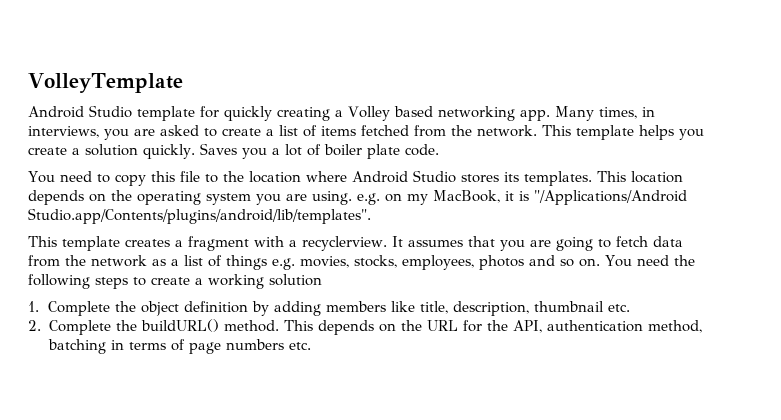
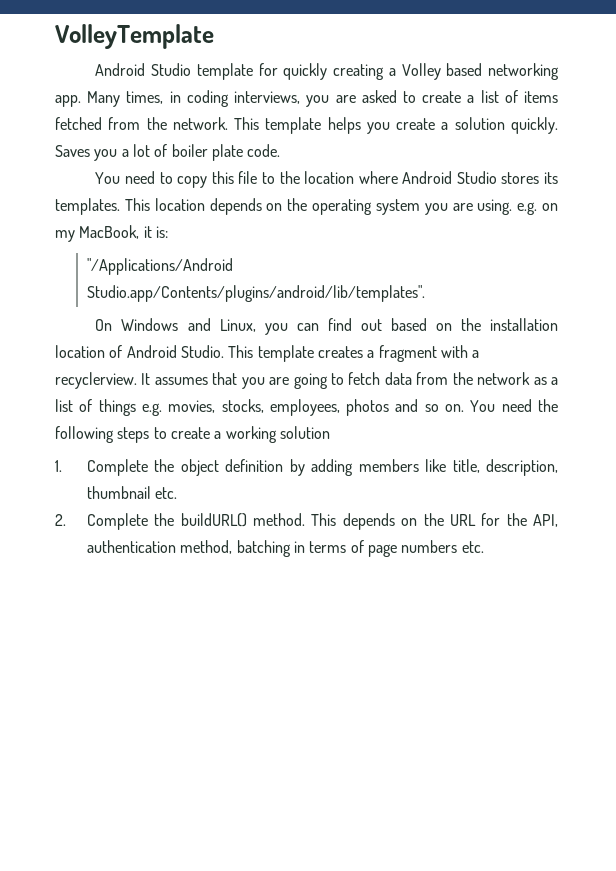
(655, 112) none -> [186,90,229,107] coding
[519,191,529,201] is -> [155,226,168,238] is: //
(371, 216) none -> [95,318,559,335] [55,345,224,358] On Windows and Linux, you can find out based on the installation location of Android Studio.

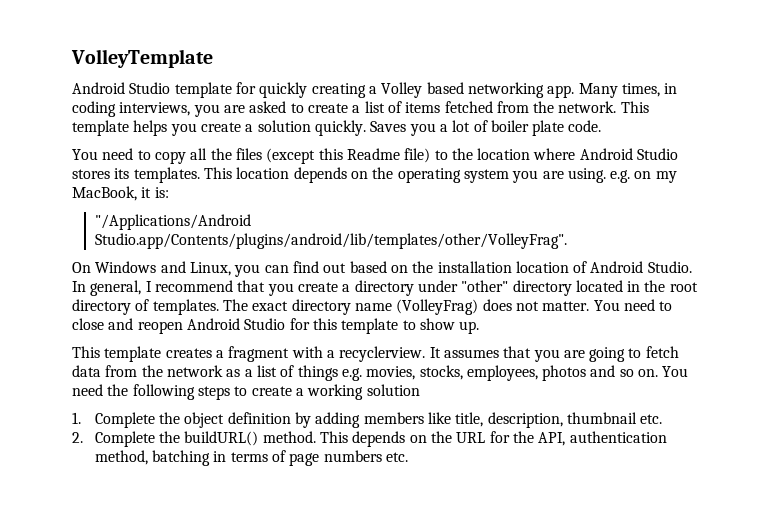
[211,171,258,184] this file -> [190,148,431,164] all the files (except this Readme file)
[86,285,425,302] Studio.app/Contents/plugins/android/lib/templates". -> [94,233,567,249] Studio.app/Contents/plugins/android/lib/templates/other/VolleyFrag".
(224, 351) none -> [72,280,698,296] [72,299,673,315] [72,318,480,334] In general, I recommend that you create a directory under "other" directory located in the root directory of templates. The exact directory name (VolleyFrag) does not matter. You need to close and reopen Android Studio for this template to show up. //

